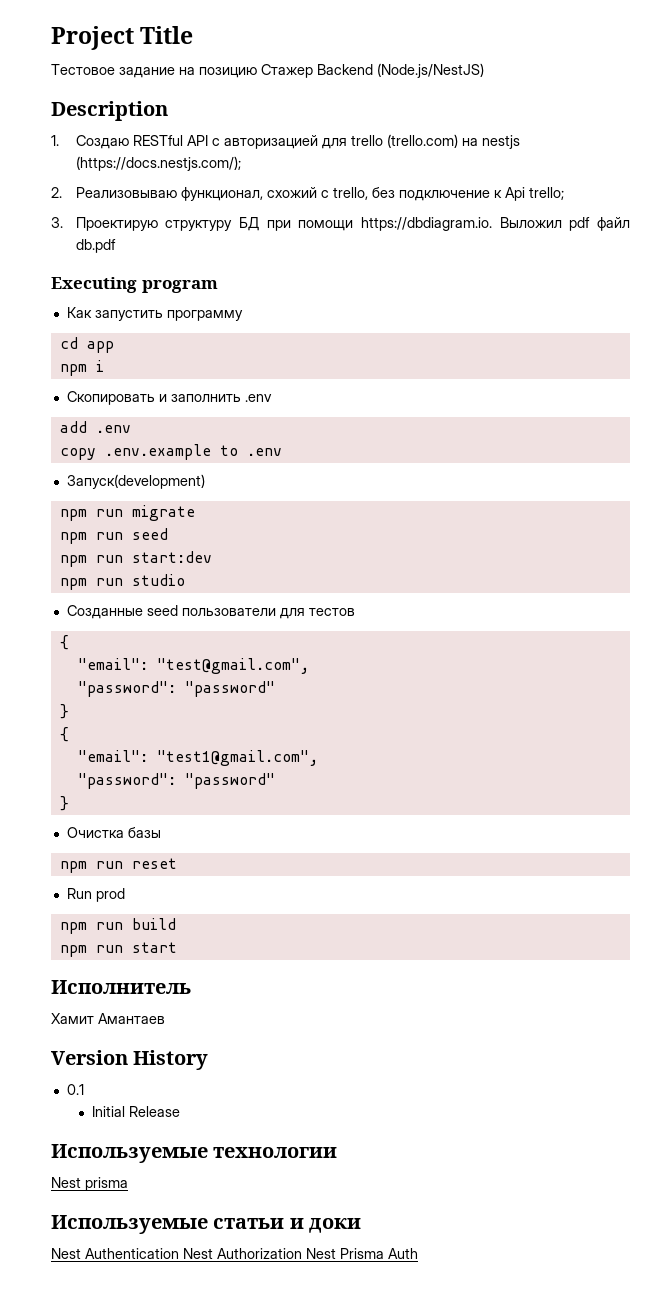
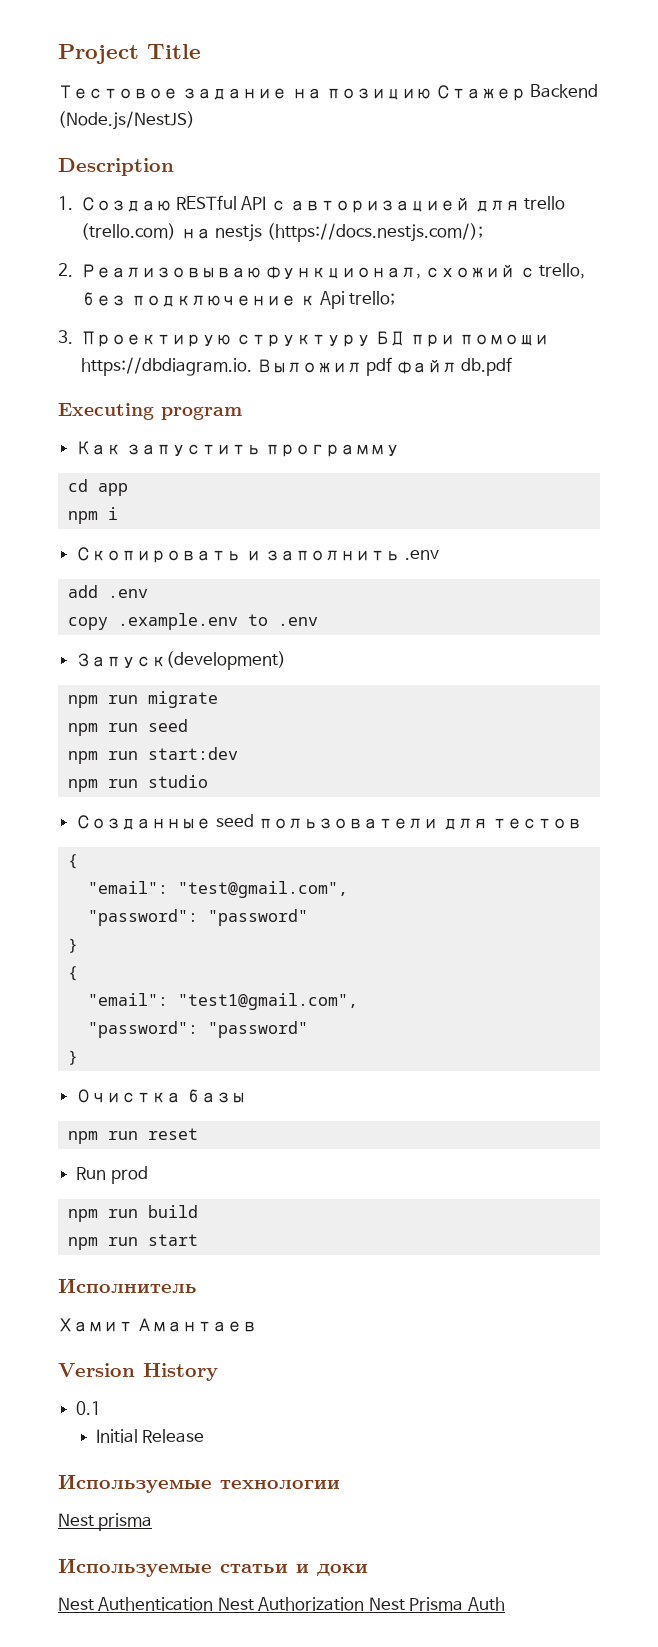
[104,444,211,460] .env.example -> [117,613,238,630] .example.env

